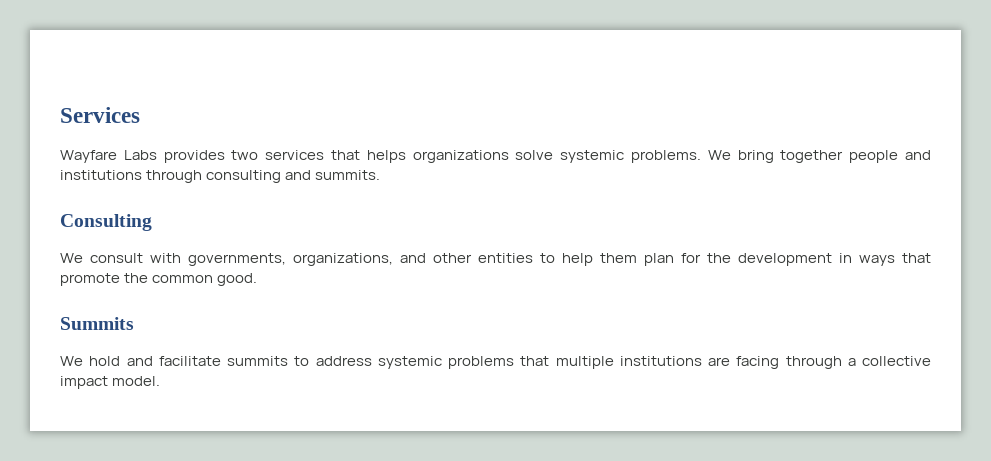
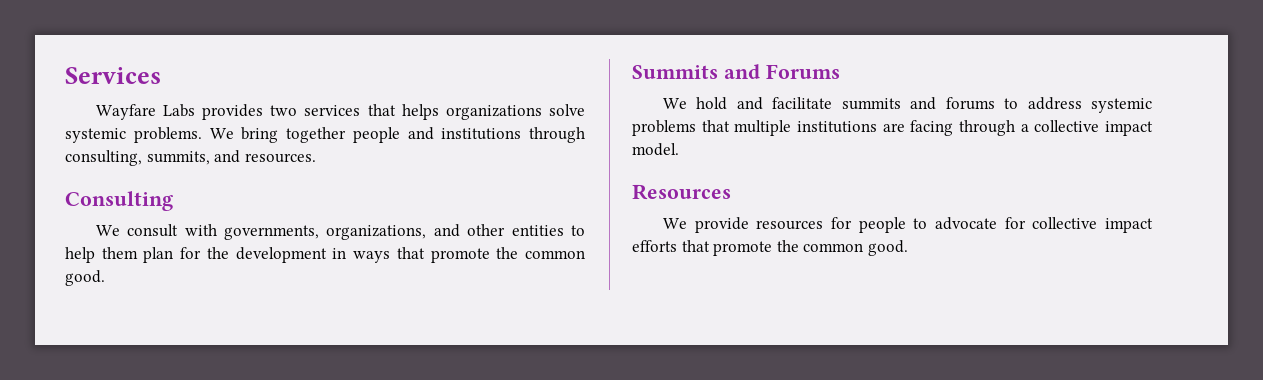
[206,170,381,183] consulting and summits. -> [65,150,316,166] consulting, summits, and resources.
(134, 323) none -> [723,64,840,79] and Forums
(288, 361) none -> [910,97,995,110] and forums
(161, 381) none -> [632,184,731,200] [662,217,1153,233] [632,240,908,256] // Resources // We provide resources for people to advocate for collective impact efforts that promote the common good.

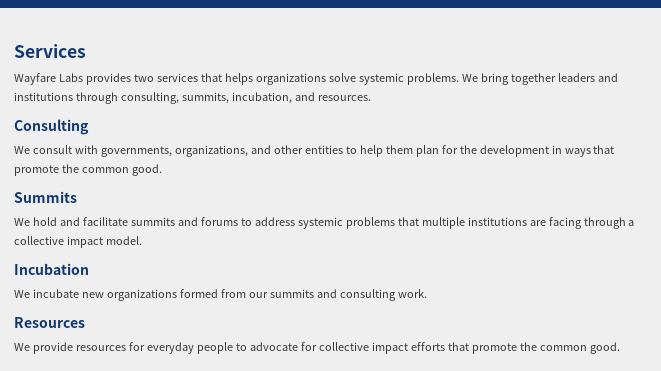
[352,127,400,143] people -> [557,73,595,82] leaders
(210, 158) none -> [231,92,292,104] incubation,
[723,64,840,79] and Forums -> (77, 197) none
(679, 149) none -> [14,263,89,275] [14,289,427,301] // Incubation // We incubate new organizations formed from our summits and consulting work.
(852, 223) none -> [146,342,194,354] everyday

